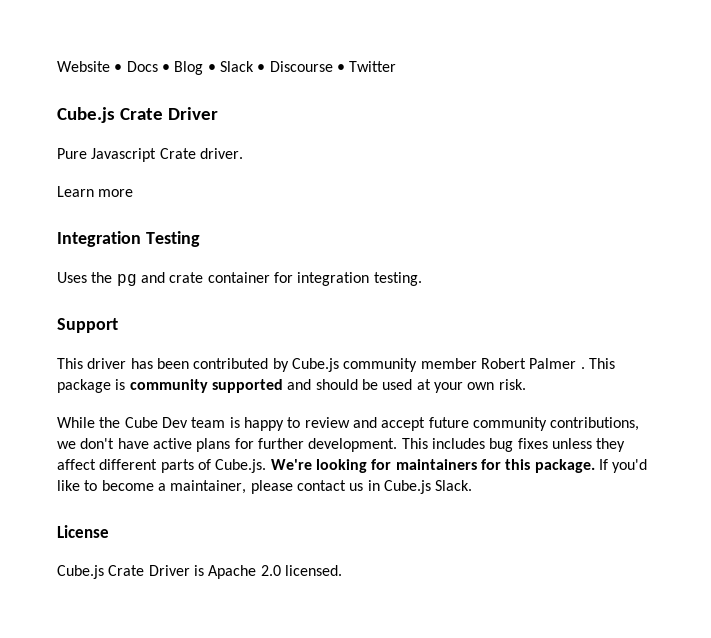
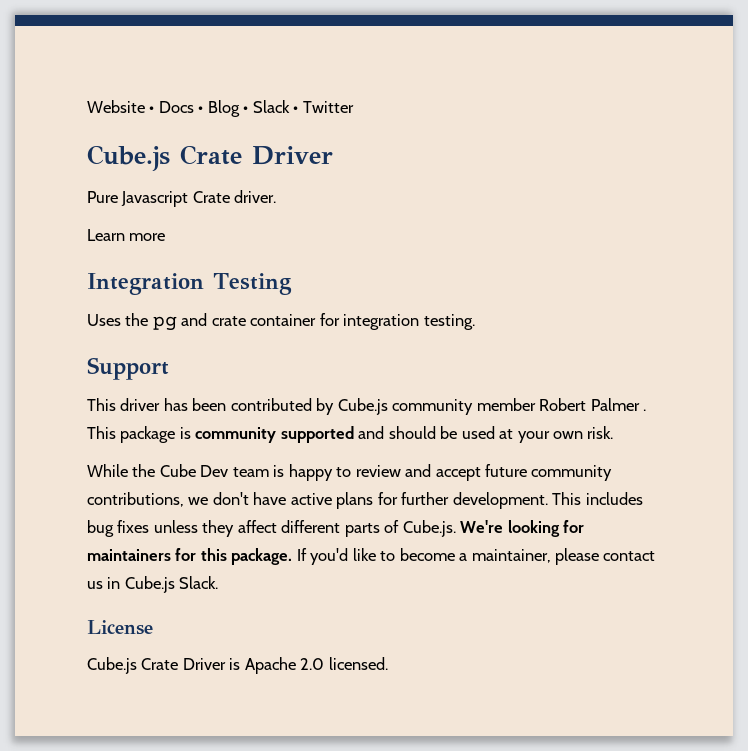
[269,61,345,72] Discourse • -> (299, 109) none

